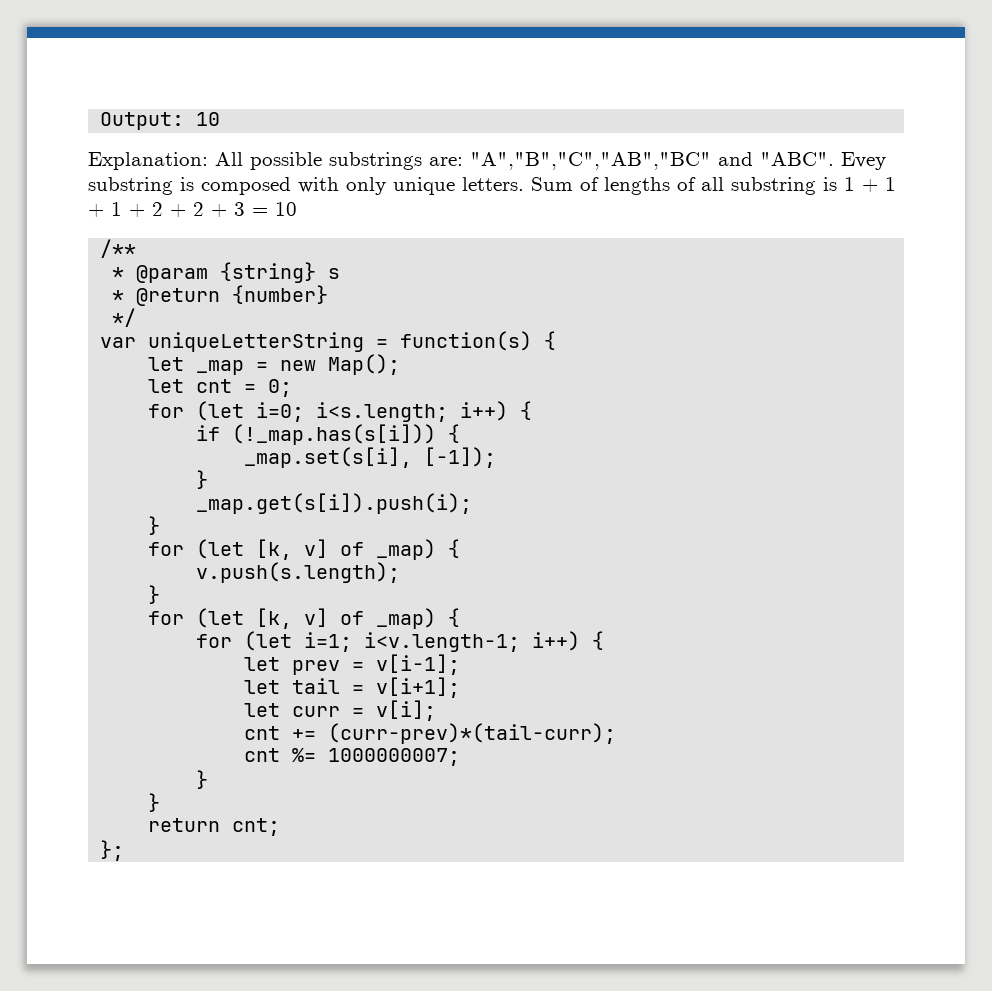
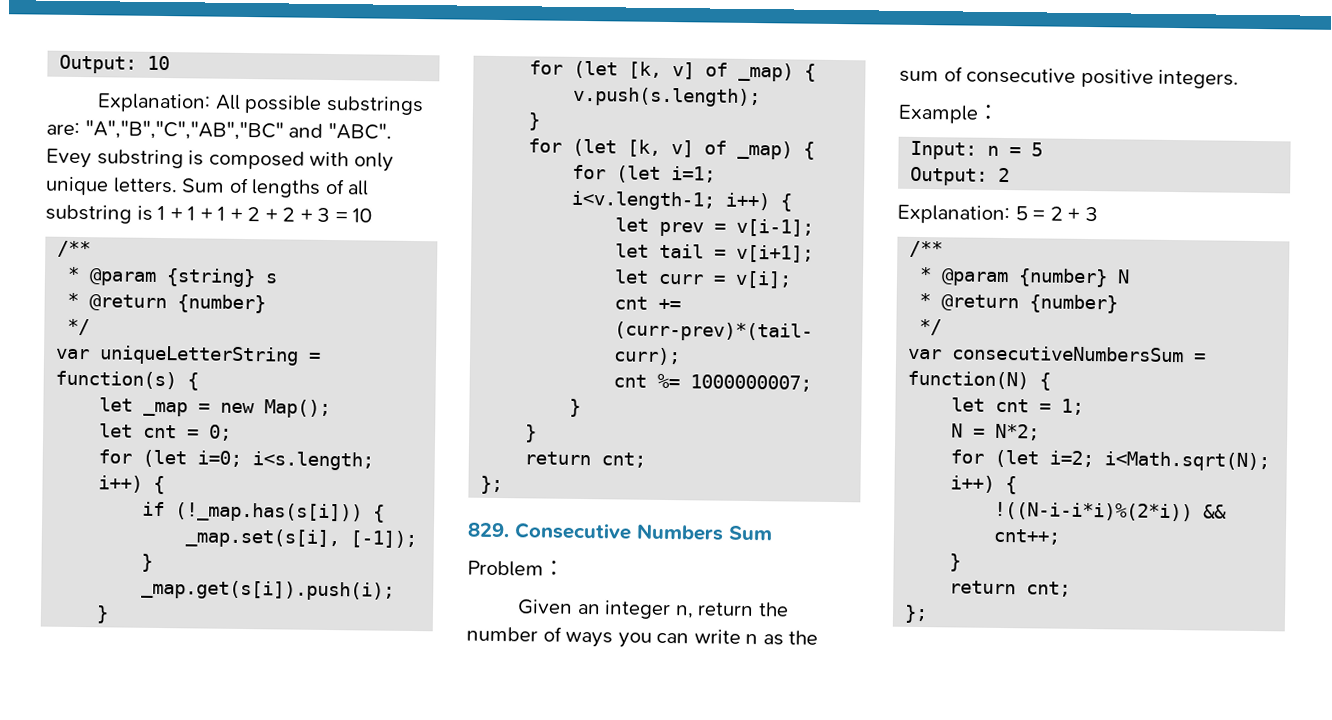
(125, 850) none -> [467,522,773,541] [467,560,565,577] [517,599,789,620] [466,626,819,648] [899,66,1240,89] [898,104,1000,124] [910,140,1044,160] [910,166,1011,186] [897,204,1098,225] [909,240,944,258] [919,267,1131,288] [919,293,1119,314] [919,319,943,336] [908,345,1207,363] [907,370,1052,391] [951,397,1085,415] [951,423,1041,441] [950,449,1271,472] [950,475,1018,495] [994,501,1228,522] [993,528,1062,545] [949,553,962,572] [949,580,1072,597] [904,604,929,624] // 829. Consecutive Numbers Sum // Problem： // Given an integer n, return the number of ways you can write n as the sum of consecutive positive integers. // Example： // Input: n = 5 // Output: 2 // Explanation: 5 = 2 + 3 // /** // * @param {number} N // * @return {number} // */ // var consecutiveNumbersSum = function(N) { // let cnt = 1; // N = N*2; // for (let i=2; i<Math.sqrt(N); i++) { // !((N-i-i*i)%(2*i)) && cnt++; // } // return cnt; // };

